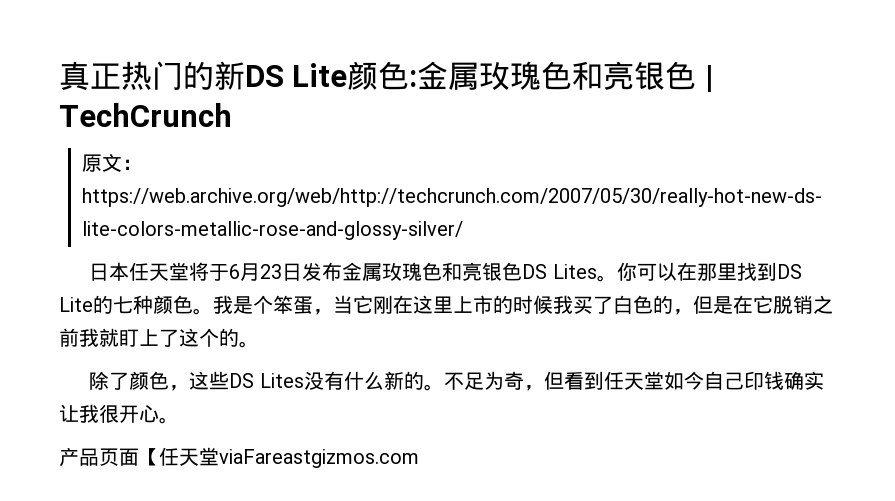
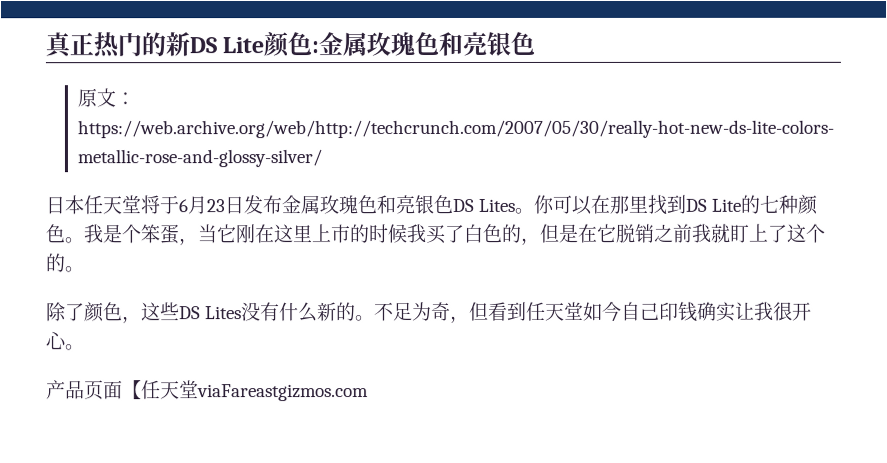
[704,65,713,92] [59,103,232,127] | TechCrunch -> (536, 43) none

